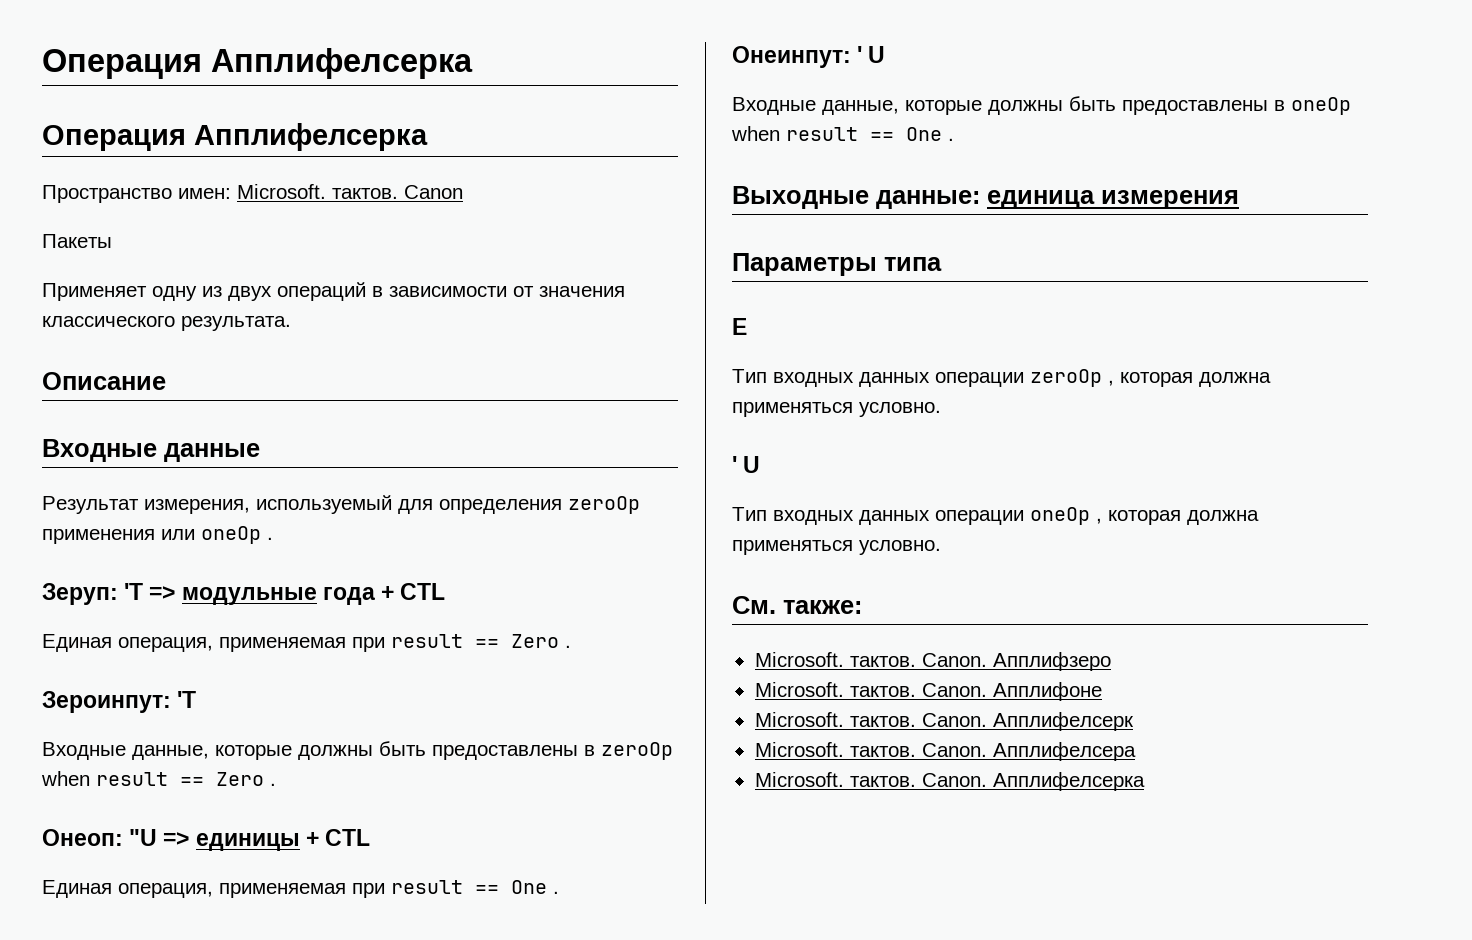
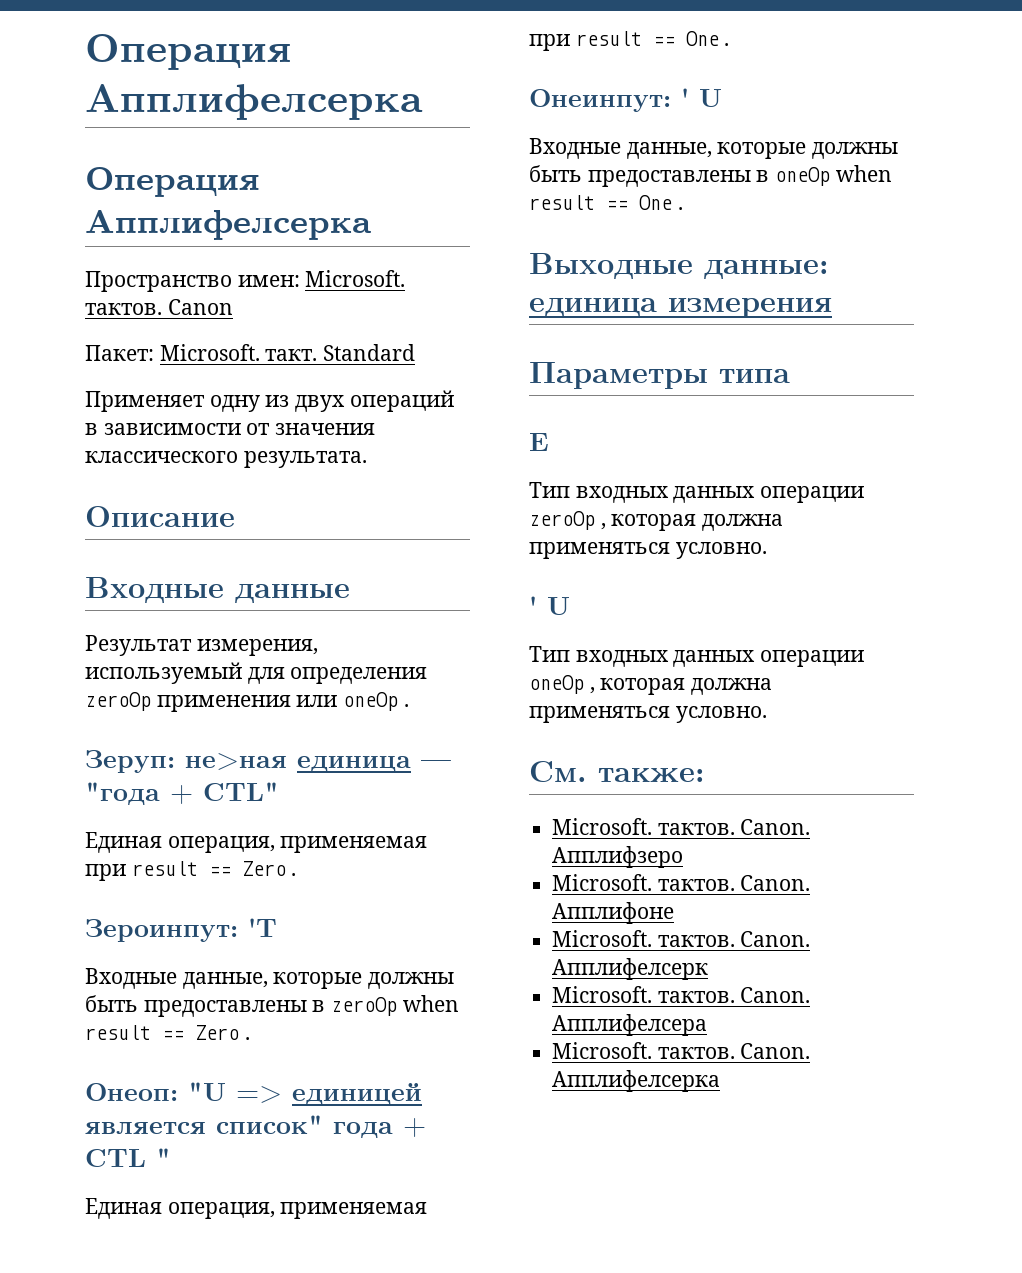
[42,234,112,248] Пакеты -> [85,344,416,361] Пакет: Microsoft. такт. Standard
[124,583,446,605] 'T => модульные года + CTL -> [185,753,451,772] [85,782,279,805] не>ная единица — "года + CTL"
[195,829,371,851] единицы + CTL -> [292,1083,422,1105] [85,1115,426,1138] [85,1148,171,1167] единицей является список" года + CTL "

